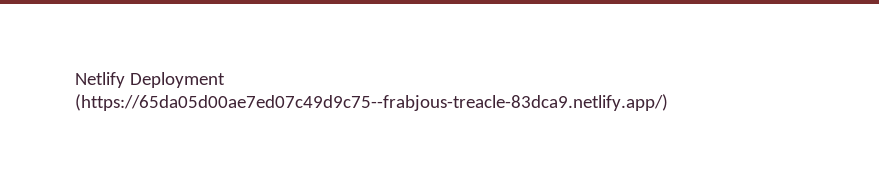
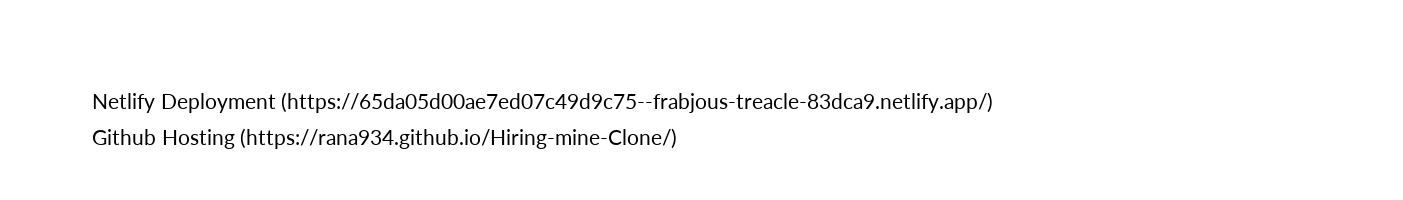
(668, 102) none -> [92,128,678,149] // Github Hosting (https://rana934.github.io/Hiring-mine-Clone/)

